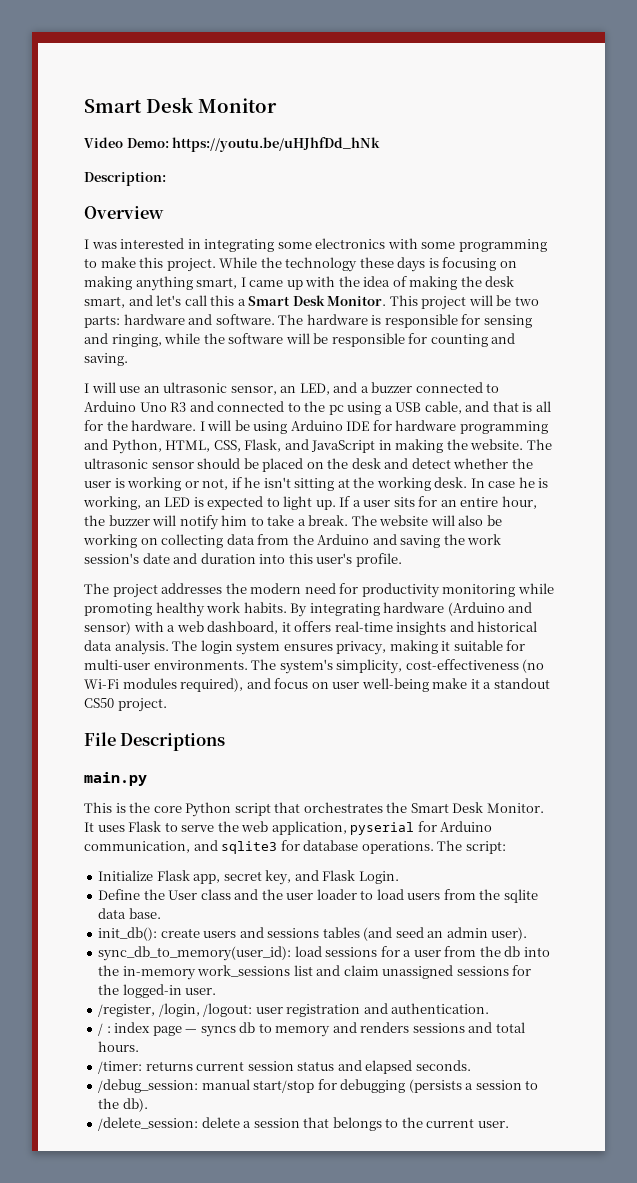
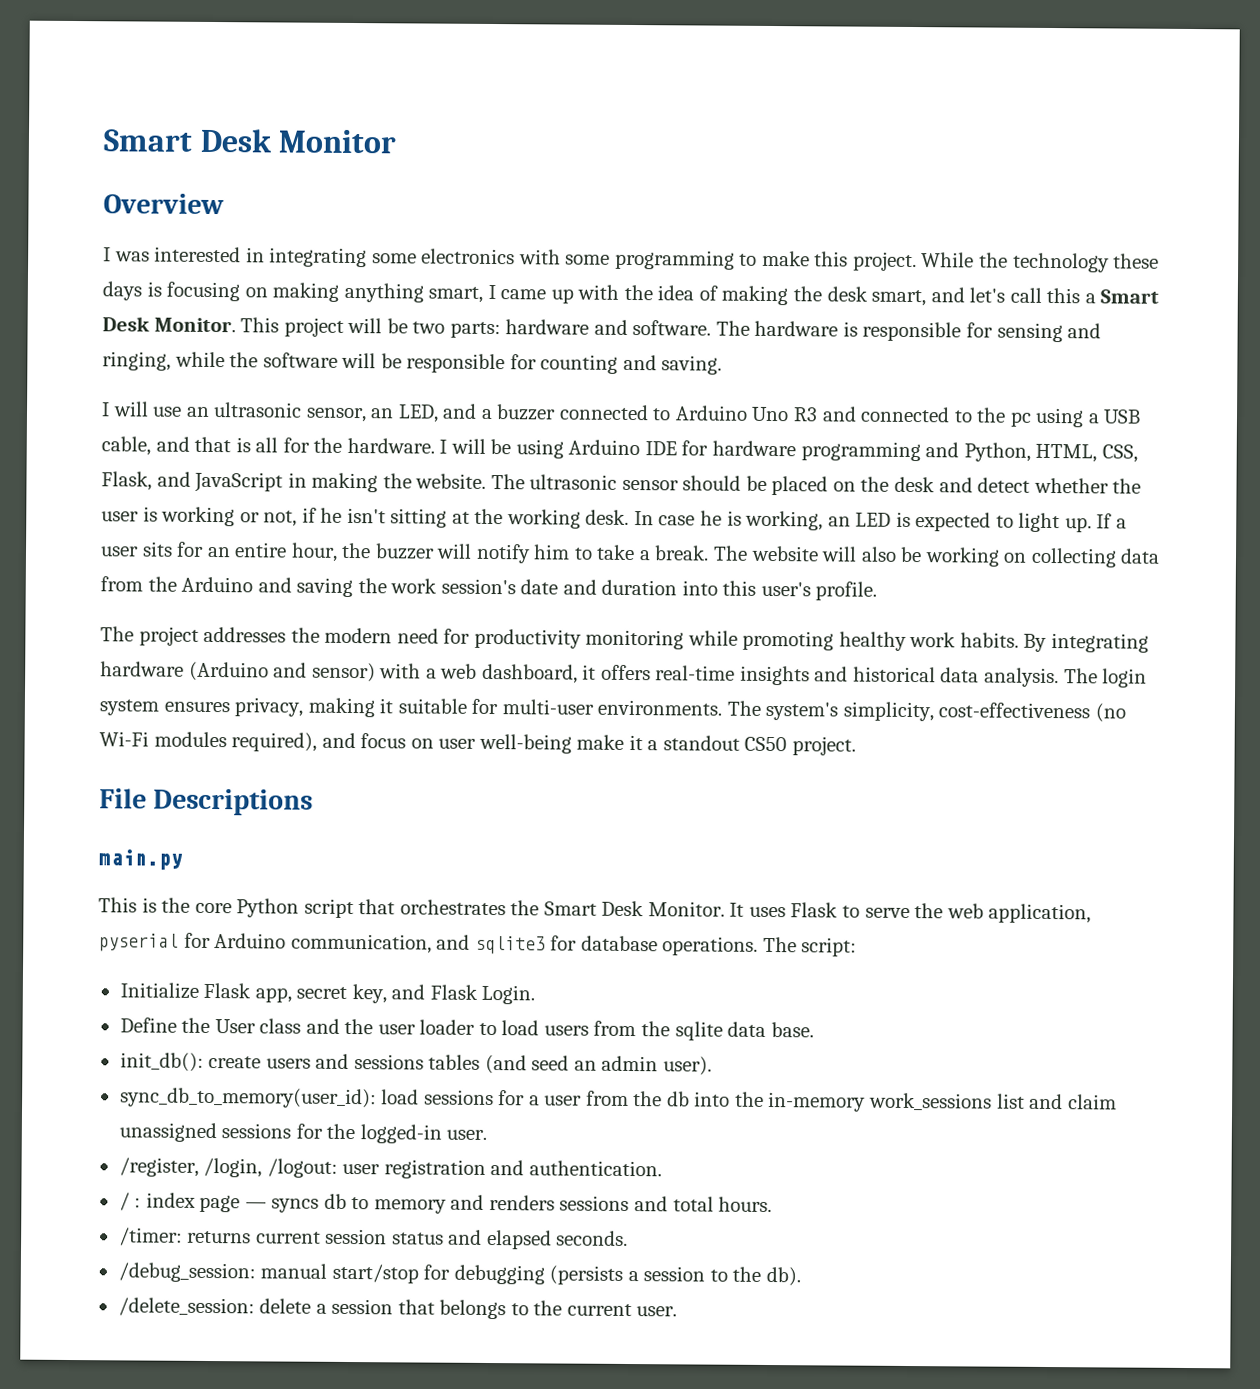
[84,137,381,152] [84,172,166,186] // Video Demo: https://youtu.be/uHJhfDd_hNk // Description: -> (398, 141) none

